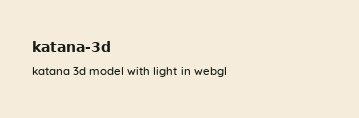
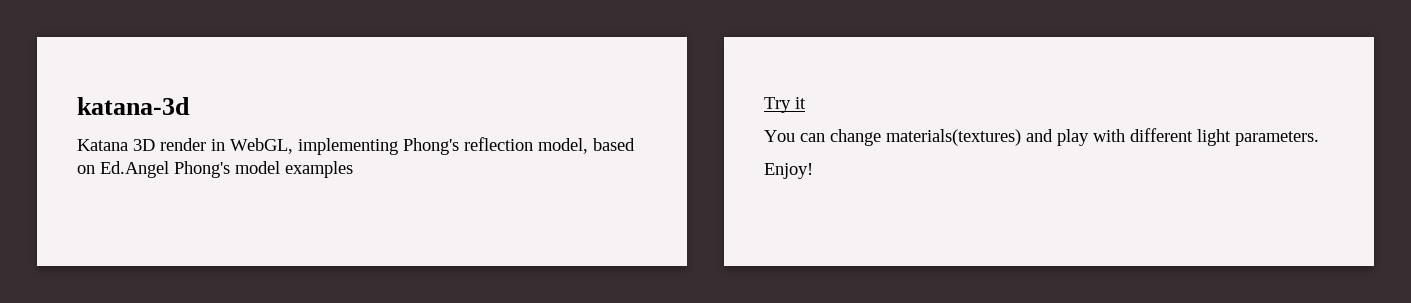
[32,67,227,77] katana 3d model with light in webgl -> [77,137,635,155] [77,161,353,178] [764,97,806,113] [764,128,1319,146] [764,163,813,179] Katana 3D render in WebGL, implementing Phong's reflection model, based on Ed.Angel Phong's model examples // Try it // You can change materials(textures) and play with different light parameters. // Enjoy!

